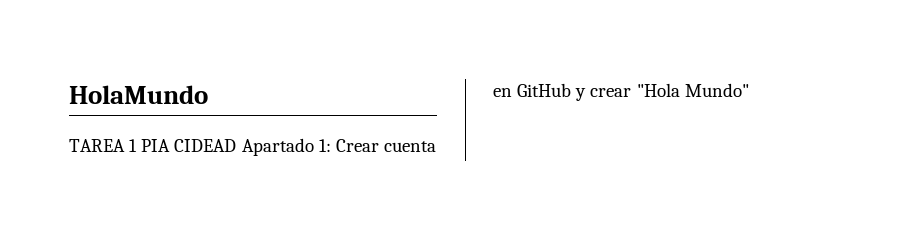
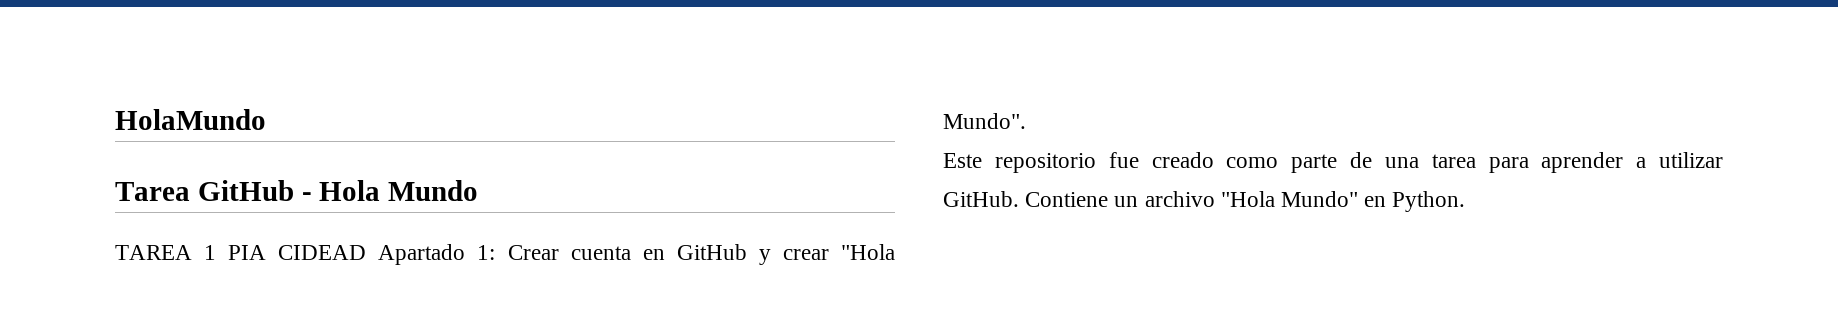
(208, 94) none -> [115,180,479,201] // Tarea GitHub - Hola Mundo
[684,83,749,97] Mundo" -> [943,113,1026,129] [943,152,1723,173] [943,191,1466,212] Mundo". // Este repositorio fue creado como parte de una tarea para aprender a utilizar GitHub. Contiene un archivo "Hola Mundo" en Python.

